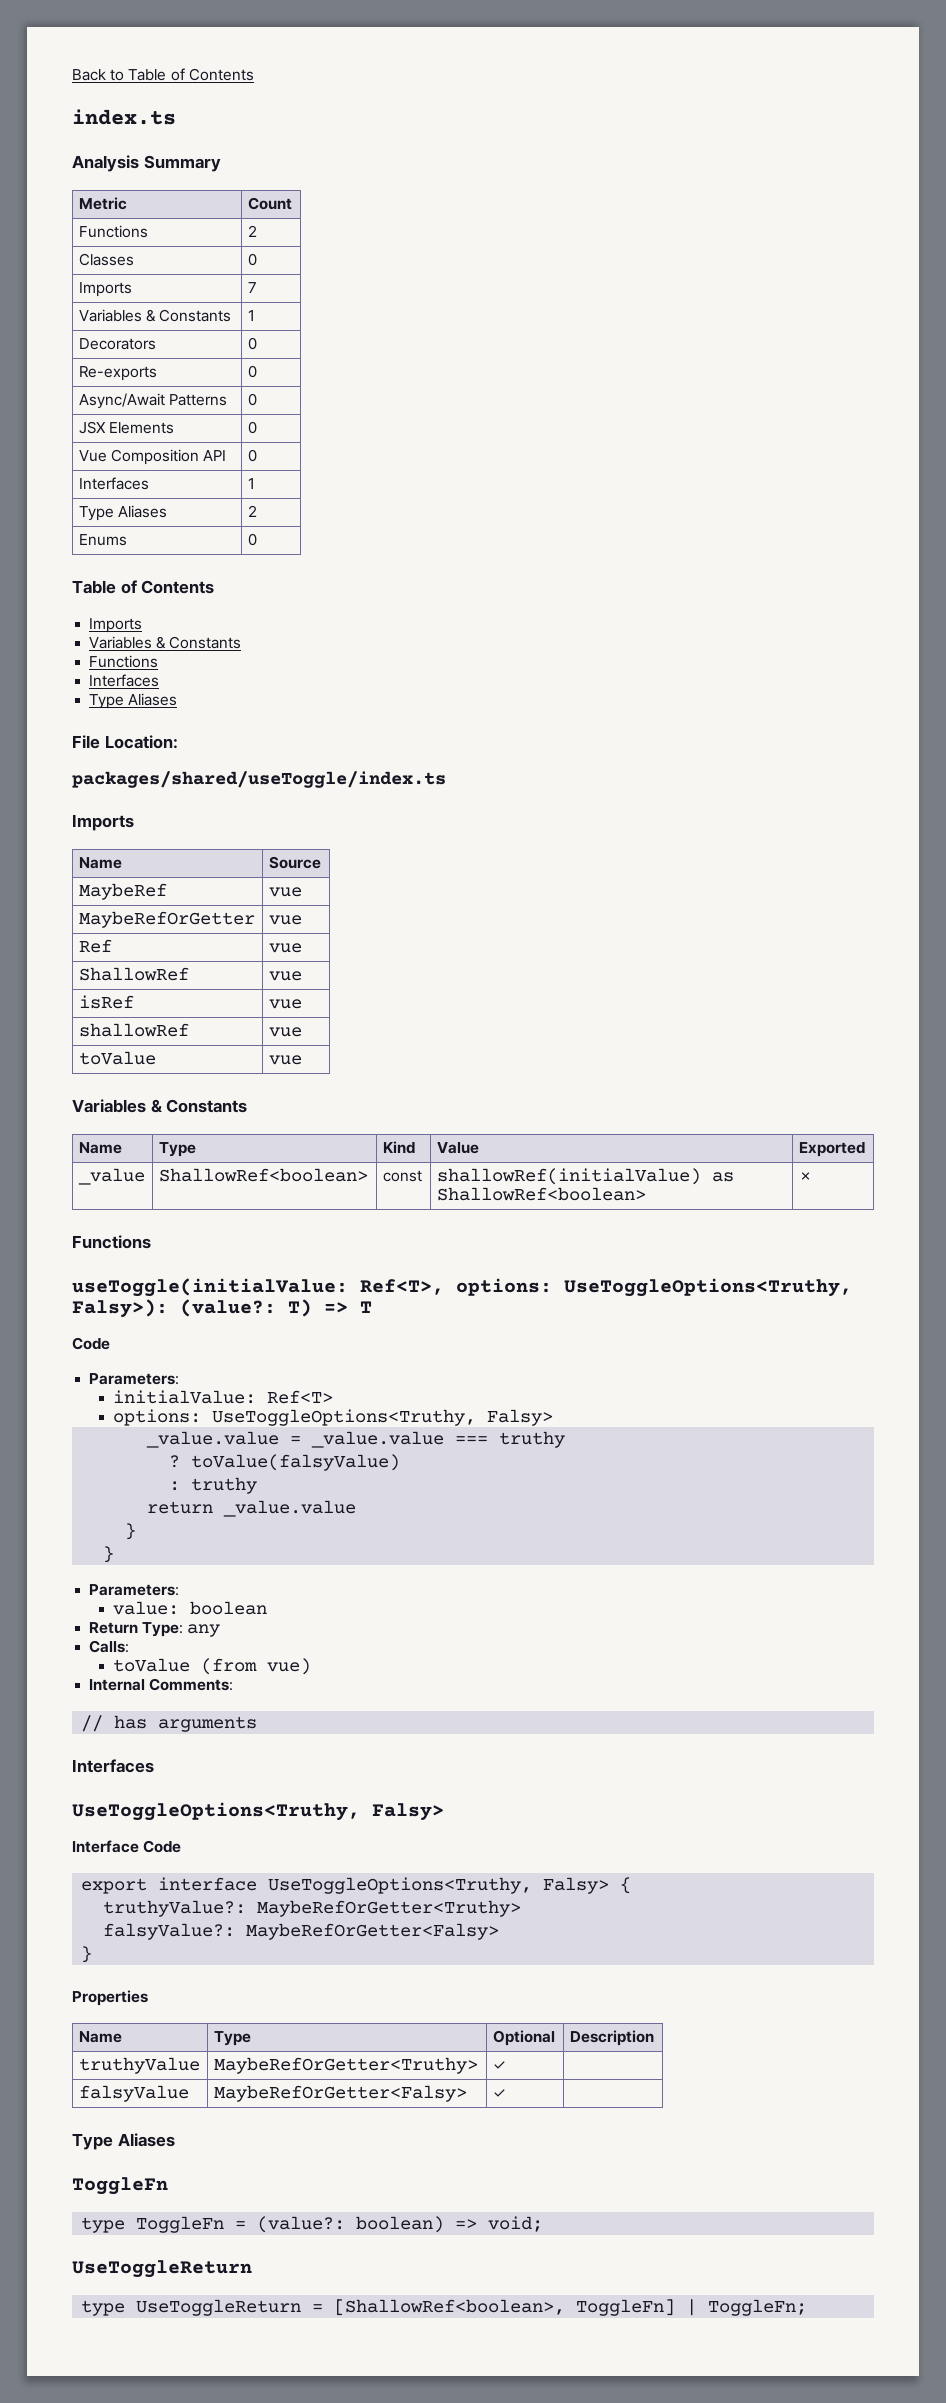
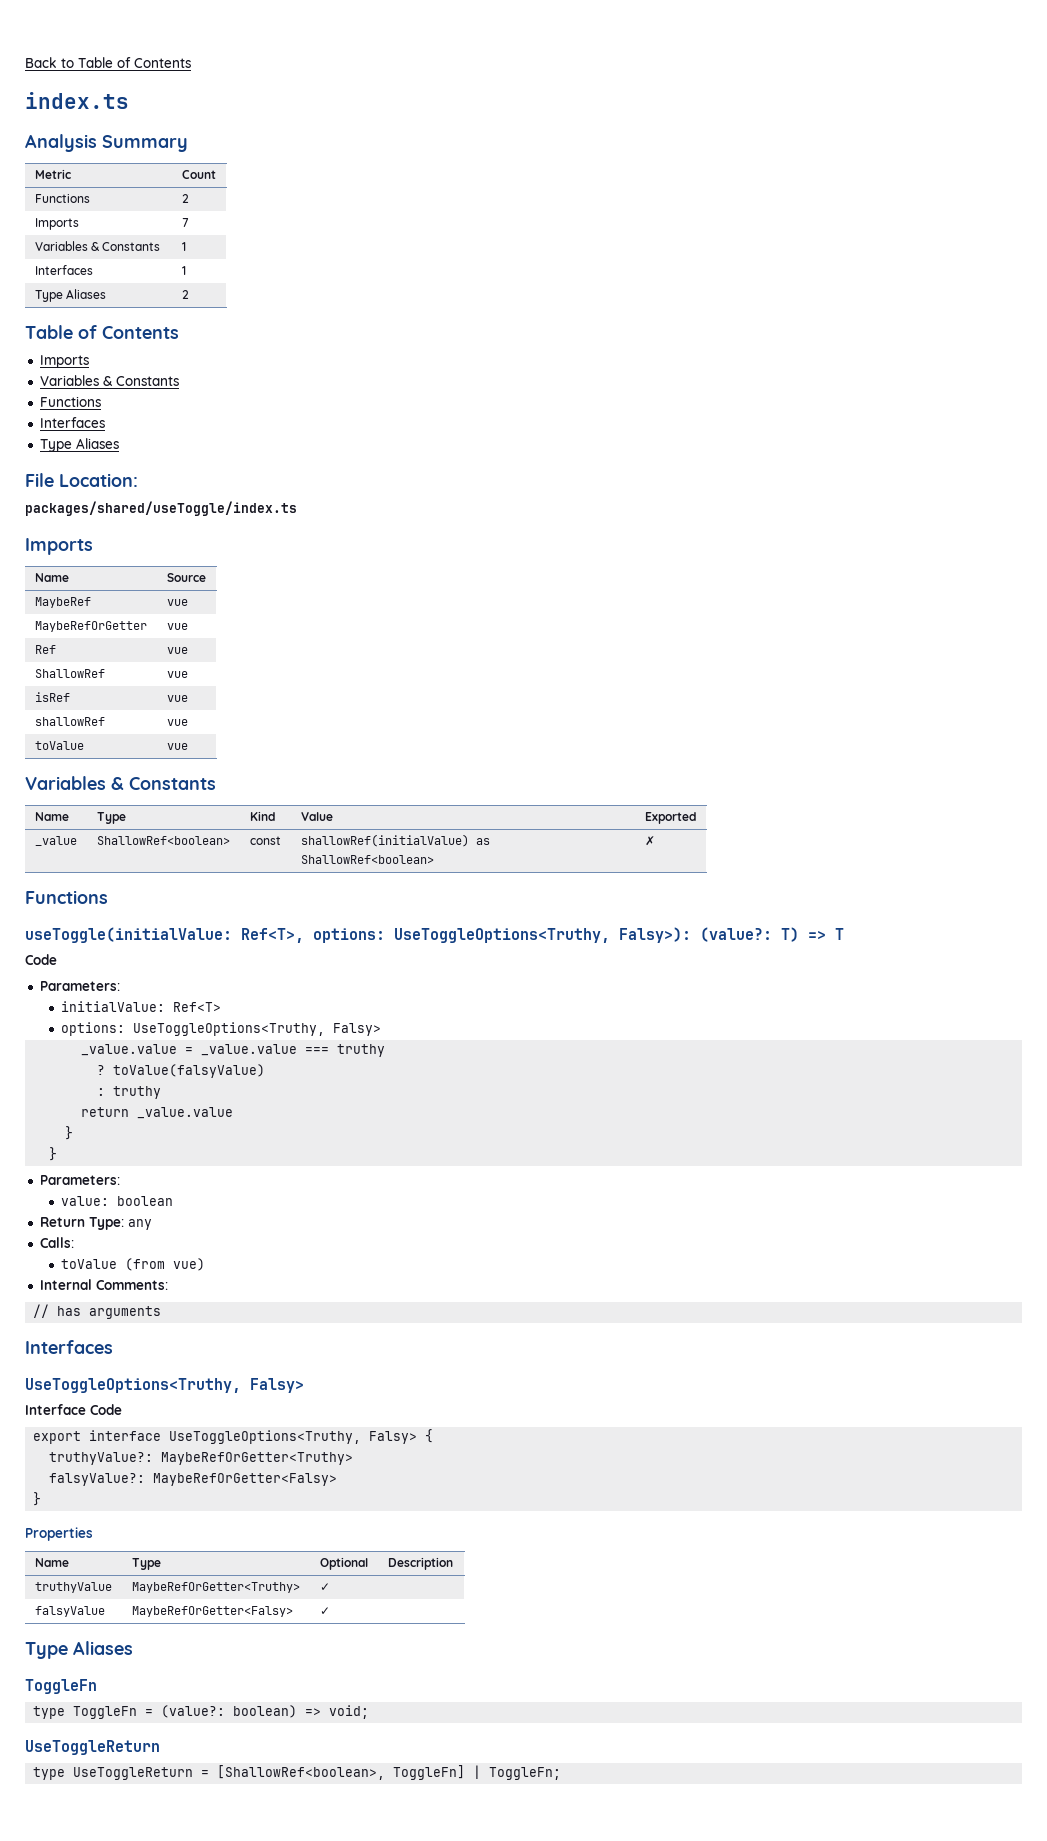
[78,253,134,266] [247,253,257,266] // Classes | 0 -> (189, 198) none
[78,338,156,350] [247,337,257,350] [78,366,157,381] [247,365,257,378] [78,393,228,409] [247,393,257,406] [78,421,175,434] [247,421,257,434] [78,449,227,465] [247,449,257,462] // Decorators | 0 // Re-exports | 0 // Async/Await Patterns | 0 // JSX Elements | 0 // Vue Composition API | 0 -> (186, 246) none
[78,534,127,546] [247,533,257,546] // Enums | 0 -> (189, 294) none

